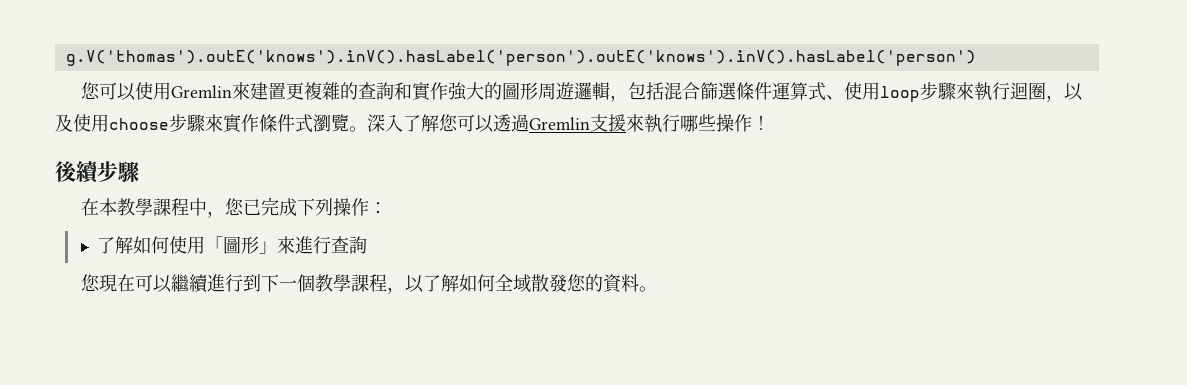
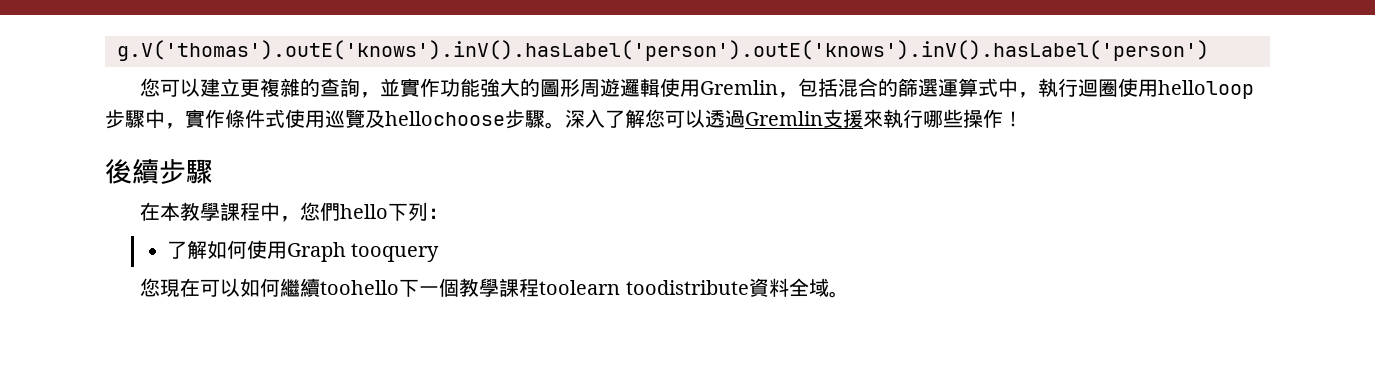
[135,82,449,101] 使用Gremlin來建置更複雜的查詢和實作 -> [200,78,481,98] 建立更複雜的查詢，並實作功能
(611, 91) none -> [660,78,779,97] 使用Gremlin
[700,82,1084,102] [55,114,349,133] 篩選條件運算式、使用loop步驟來執行迴圈，以及使用choose步驟來實作條件式瀏覽 -> [878,78,1255,99] [105,109,545,129] 的篩選運算式中，執行迴圈使用helloloop步驟中，實作條件式使用巡覽及hellochoose步驟
[243,197,370,216] 已完成下列操作 -> [320,202,429,221] 們hello下列
[205,236,368,254] 「圖形」來進行查詢 -> [286,242,440,262] Graph tooquery
[171,274,262,293] 繼續進行到 -> [240,278,400,297] 如何繼續toohello
[387,274,640,294] ，以了解如何全域散發您的資料 -> [539,278,829,297] toolearn toodistribute資料全域

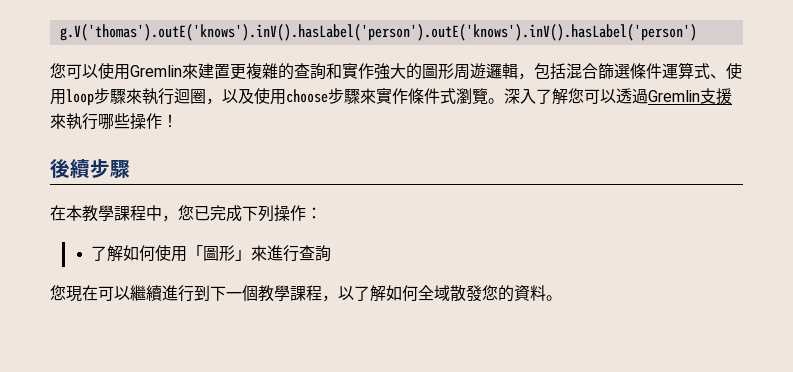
[200,78,481,98] 建立更複雜的查詢，並實作功能 -> [98,63,374,80] 使用Gremlin來建置更複雜的查詢和實作
[660,78,779,97] 使用Gremlin -> (518, 71) none
[878,78,1255,99] [105,109,545,129] 的篩選運算式中，執行迴圈使用helloloop步驟中，實作條件式使用巡覽及hellochoose步驟 -> [598,62,742,79] [50,88,488,106] 篩選條件運算式、使用loop步驟來執行迴圈，以及使用choose步驟來實作條件式瀏覽
[320,202,429,221] 們hello下列 -> [194,205,306,222] 已完成下列操作
[286,242,440,262] Graph tooquery -> [186,245,331,262] 「圖形」來進行查詢
[240,278,400,297] 如何繼續toohello -> [130,285,210,302] 繼續進行到
[539,278,829,297] toolearn toodistribute資料全域 -> [322,285,546,302] ，以了解如何全域散發您的資料

